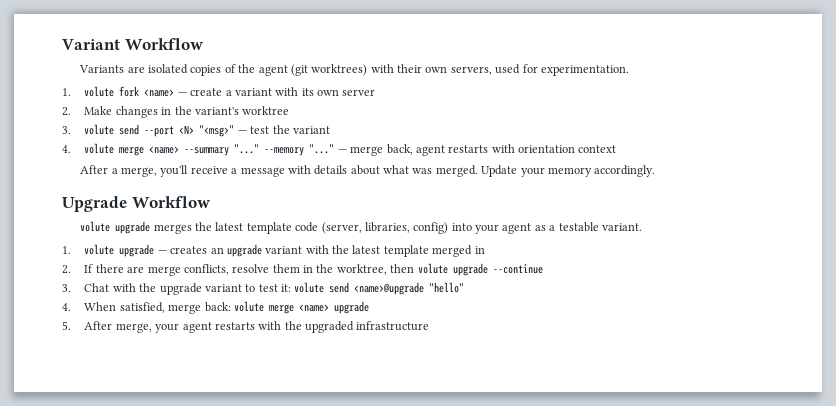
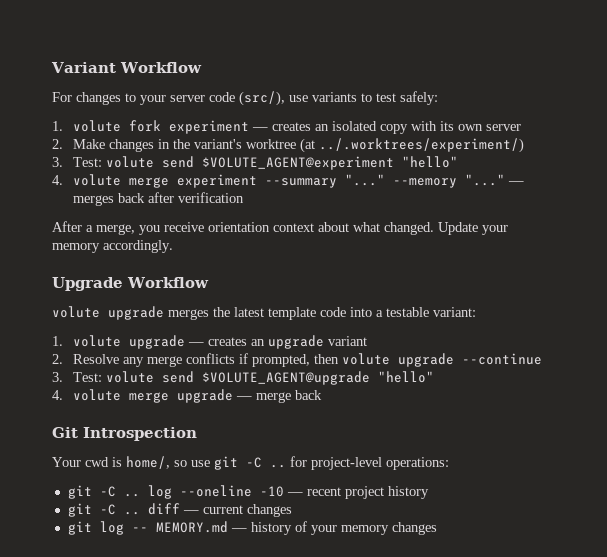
[79,64,629,76] [62,86,272,97] Variants are isolated copies of the agent (git worktrees) with their own servers, used for experimentation. // 1. volute fork <name> — create a variant -> [52,91,438,106] [52,120,409,134] For changes to your server code (src/), use variants to test safely: // 1. volute fork experiment — creates an isolated copy
[62,124,330,137] [62,143,180,156] // 3. volute send --port <N> "<msg>" — test the variant // 4. volute merge <name> -> [300,138,525,153] [52,156,459,170] [52,174,258,188] (at ../.worktrees/experiment/) // 3. Test: volute send $VOLUTE_AGENT@experiment "hello" // 4. volute merge experiment
[350,144,617,156] [80,165,478,177] merge back, agent restarts with orientation context // After a merge, you'll receive a message with details about what was merged. -> [73,192,245,206] [52,221,434,235] merges back after verification // After a merge, you receive orientation context about what changed.
[321,222,546,234] (server, libraries, config) into your agent as -> [350,307,372,317] into
[601,223,642,231] variant. -> [433,307,476,317] variant:
[305,245,485,257] [62,264,387,276] with the latest template merged in // 2. If there are merge conflicts, resolve them in the worktree, -> [52,353,311,367] // 2. Resolve any merge conflicts if prompted,
[84,282,465,295] [62,301,369,314] [62,321,430,333] Chat with the upgrade variant to test it: volute send <name>@upgrade "hello" // 4. When satisfied, merge back: volute merge <name> upgrade // 5. After merge, your agent restarts with the upgraded infrastructure -> [73,371,435,385] [52,389,323,403] [52,427,197,441] [52,456,449,470] [67,485,429,499] [67,503,292,517] [67,521,437,535] Test: volute send $VOLUTE_AGENT@upgrade "hello" // 4. volute merge upgrade — merge back // Git Introspection // Your cwd is home/, so use git -C .. for project-level operations: // git -C .. log --oneline -10 — recent project history // git -C .. diff — current changes // git log -- MEMORY.md — history of your memory changes

